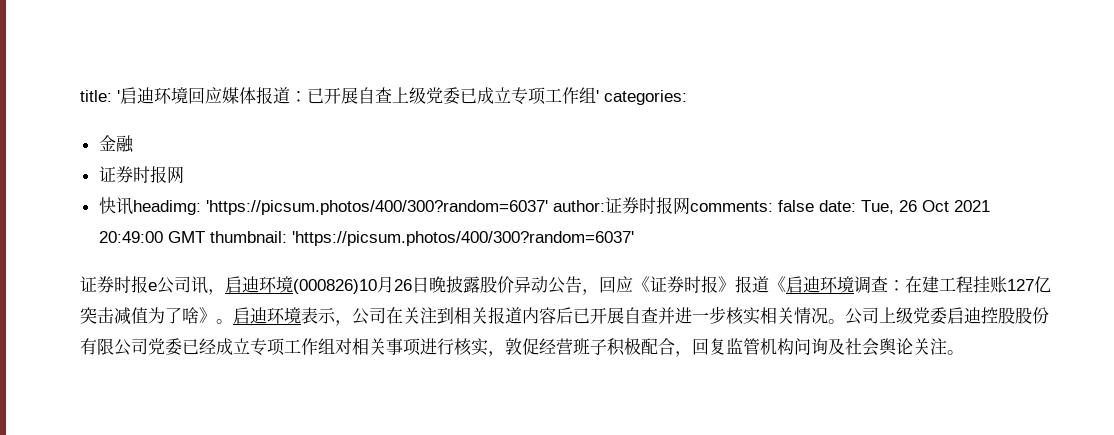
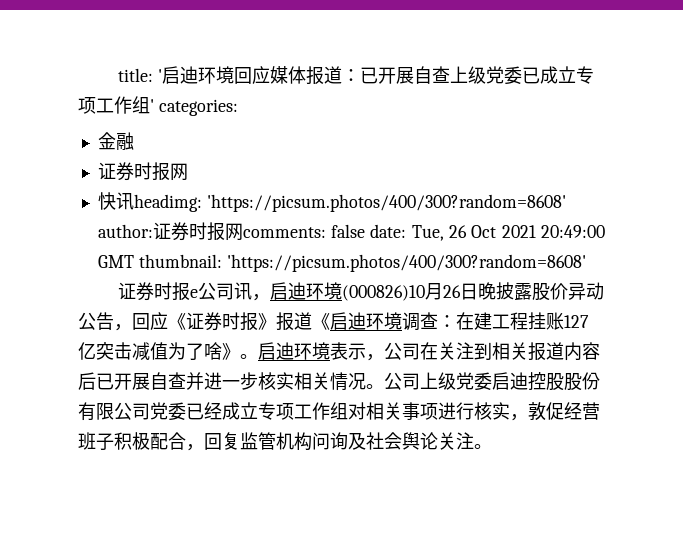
[205,200,548,215] 'https://picsum.photos/400/300?random=6037' -> [206,194,566,212] 'https://picsum.photos/400/300?random=8608'
[291,231,634,246] 'https://picsum.photos/400/300?random=6037' -> [226,254,586,272] 'https://picsum.photos/400/300?random=8608'

